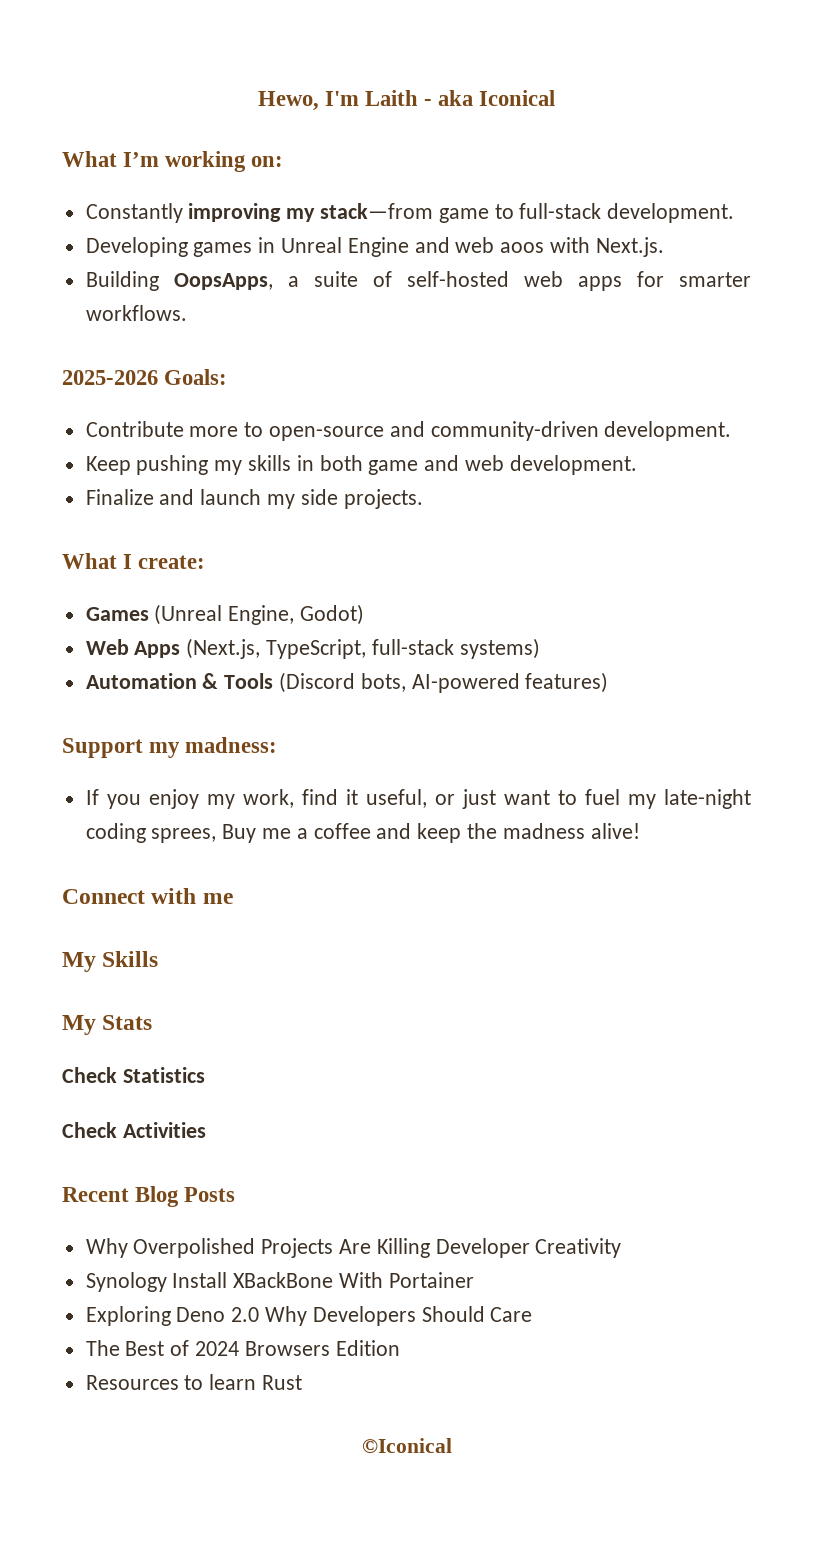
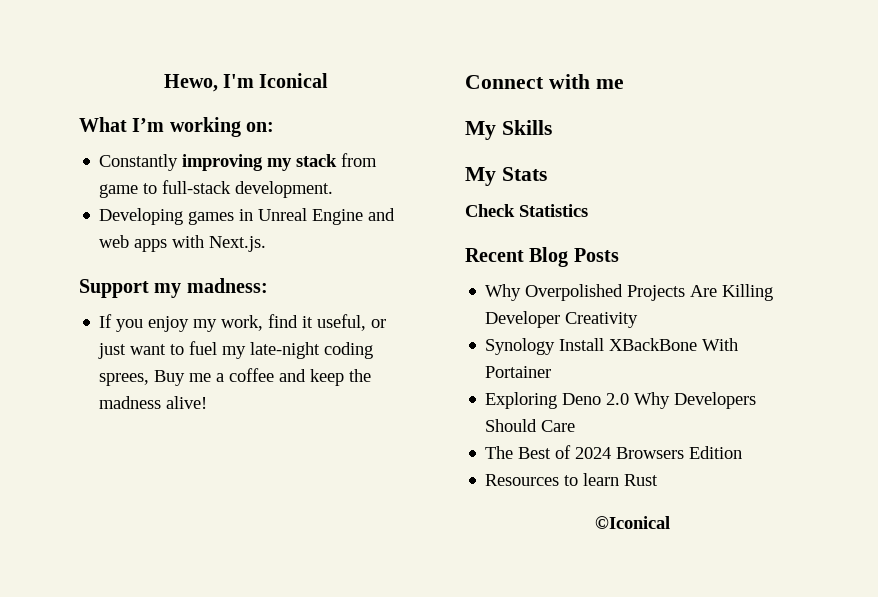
[364,90,474,106] Laith - aka -> (254, 81) none
[320,203,434,219] stack—from -> [296,153,378,167] stack from
[500,242,545,253] aoos -> [134,239,168,252] apps
[85,271,751,291] [85,305,187,321] [62,369,228,385] [85,421,732,441] [85,455,637,475] [85,489,423,509] [62,553,206,569] [85,604,365,625] [85,638,540,659] [85,672,609,693] // Building OopsApps, a suite of self-hosted web apps for smarter workflows. // 2025-2026 Goals: // Contribute more to open-source and community-driven development. // Keep pushing my skills in both game and web development. // Finalize and launch my side projects. // What I create: // Games (Unreal Engine, Godot) // Web Apps (Next.js, TypeScript, full-stack systems) // Automation & Tools (Discord bots, AI-powered features) -> (267, 244) none
[62,1122,206,1138] // Check Activities -> (588, 210) none

